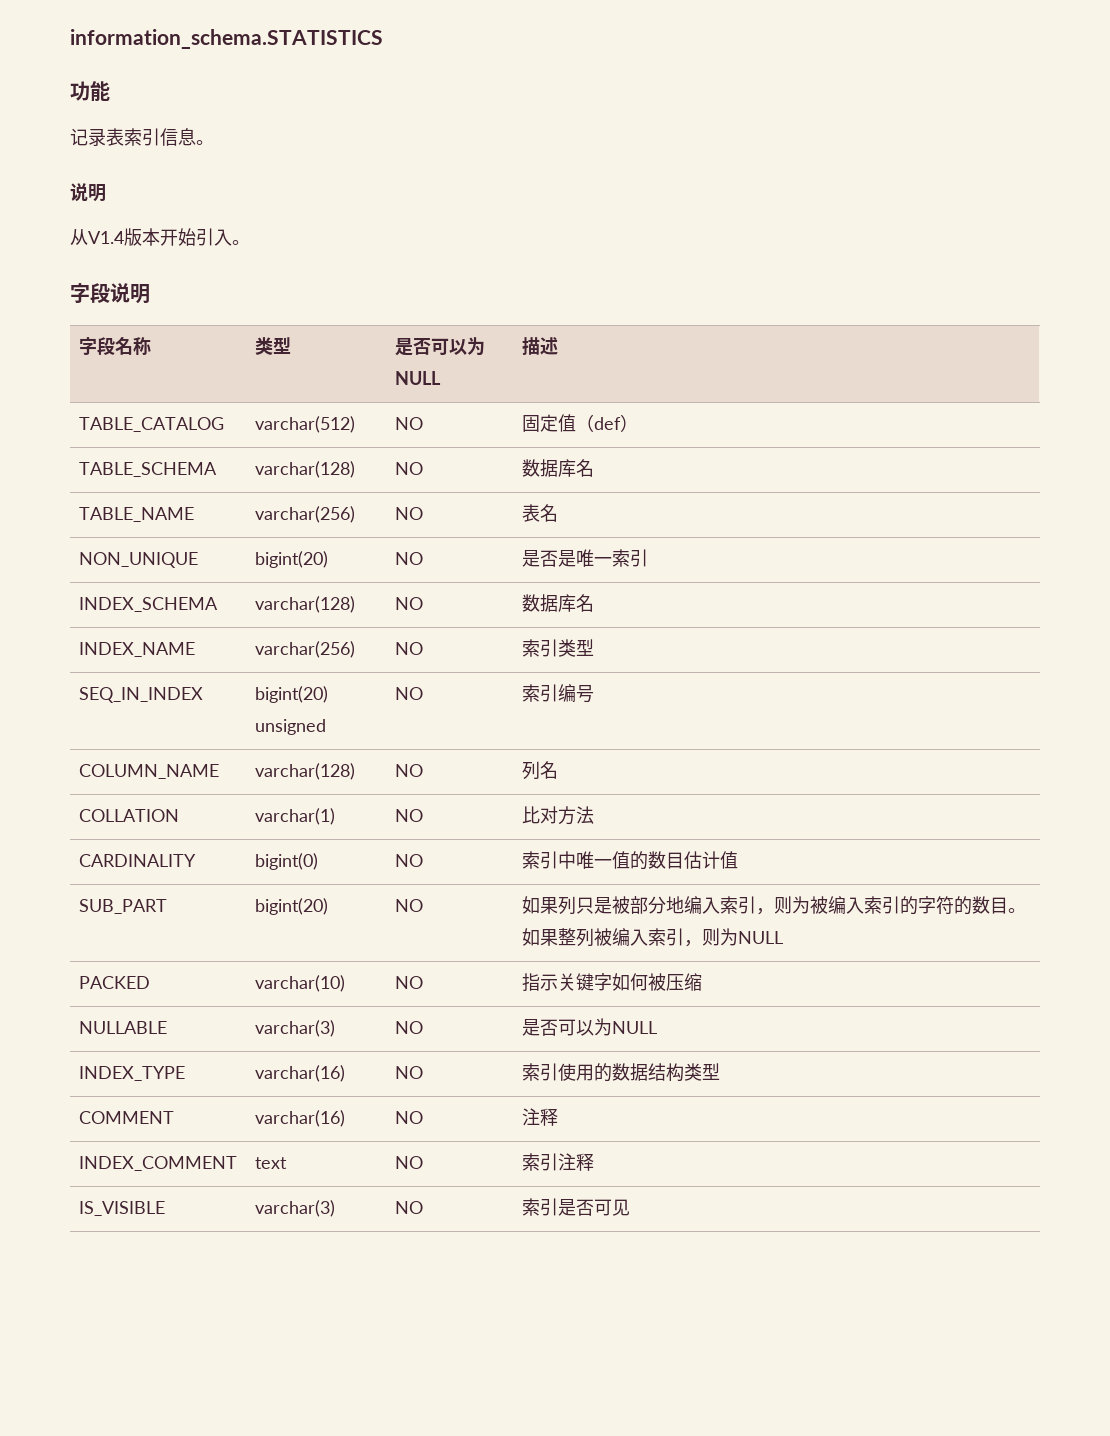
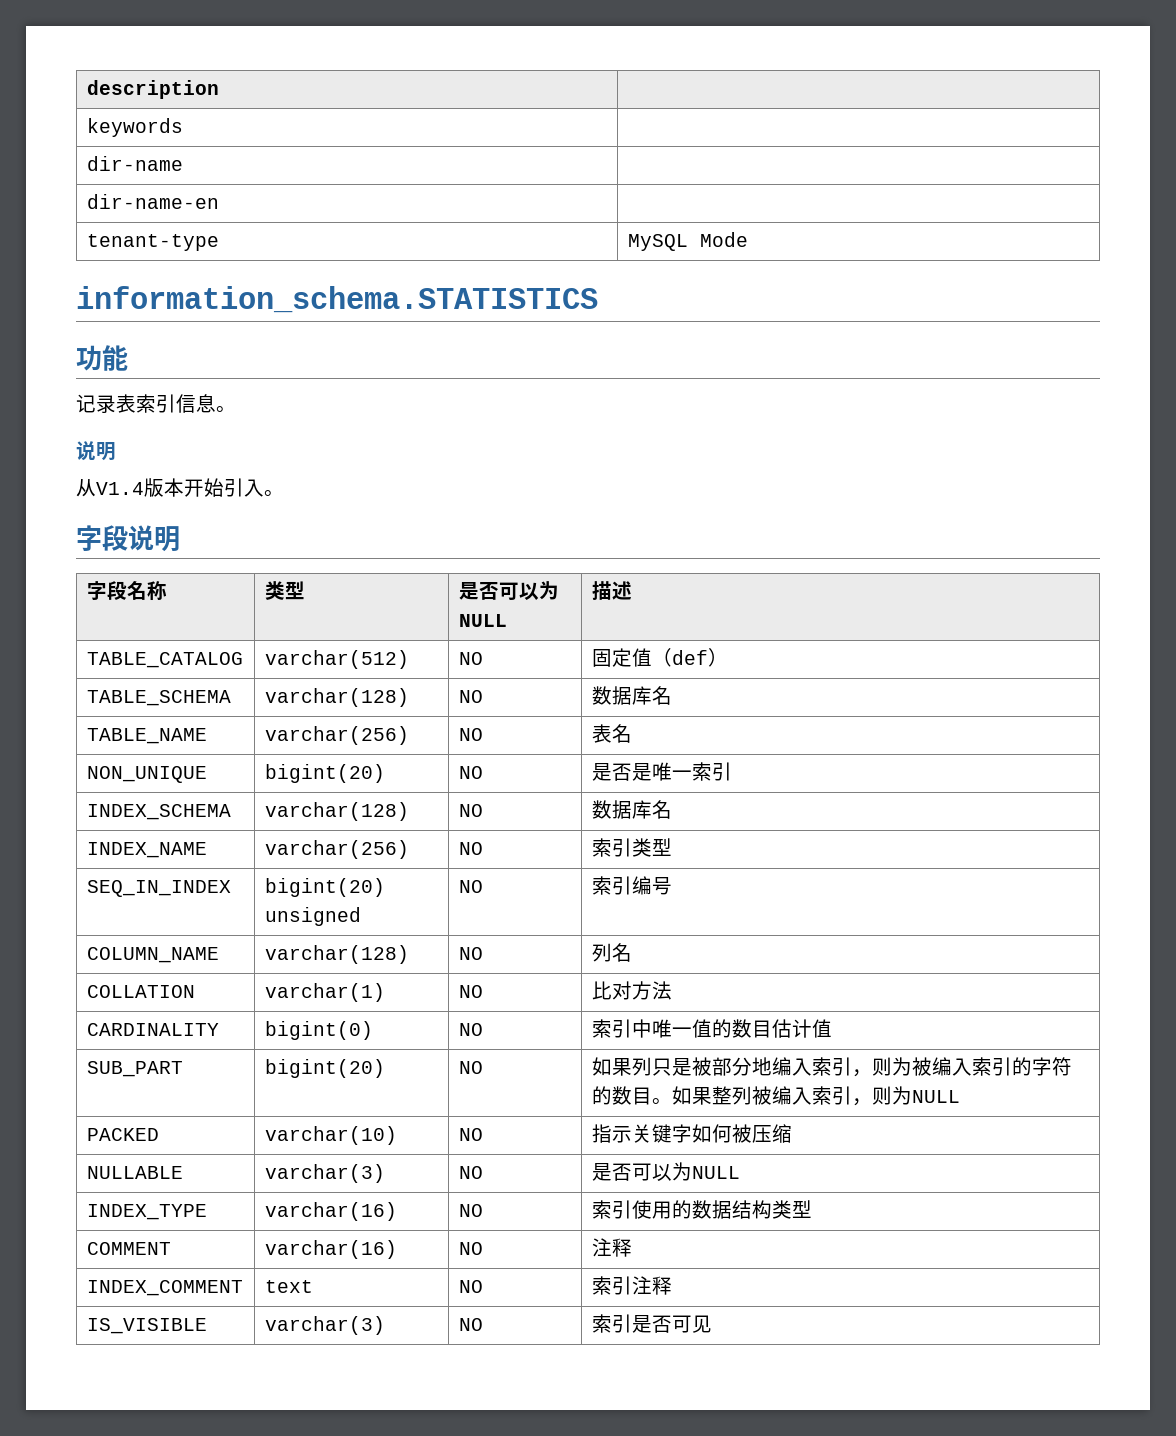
(70, 39) none -> [86,80,219,99] [86,118,183,137] [86,156,183,171] [86,194,219,209] [86,234,219,251] [627,232,748,251] description | // keywords | // dir-name | // dir-name-en | // tenant-type | MySQL Mode //

